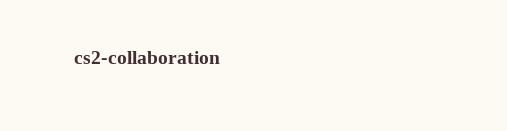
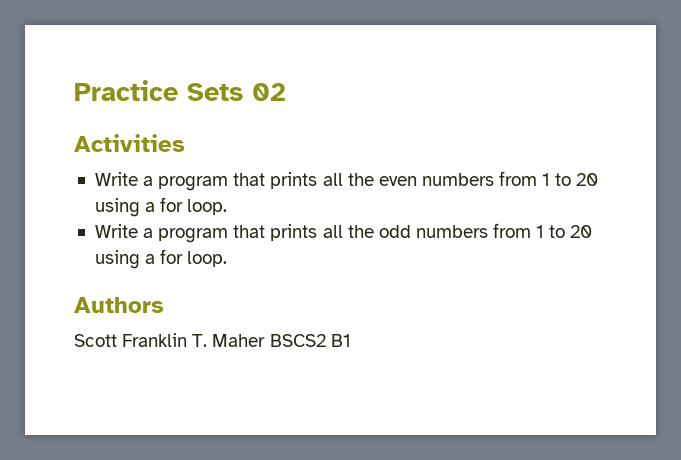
[74,51,220,64] cs2-collaboration -> [74,80,286,101] [74,134,185,152] [94,171,599,191] [94,197,228,217] [94,223,593,243] [94,249,228,269] [74,297,164,313] [74,333,351,347] Practice Sets 02 // Activities // Write a program that prints all the even numbers from 1 to 20 using a for loop. // Write a program that prints all the odd numbers from 1 to 20 using a for loop. // Authors // Scott Franklin T. Maher BSCS2 B1

